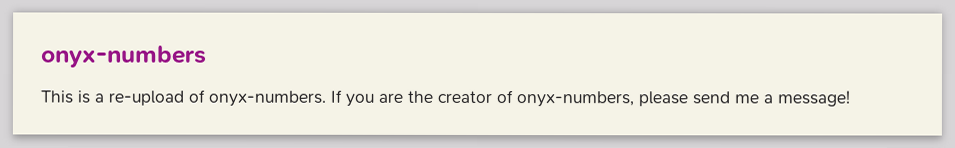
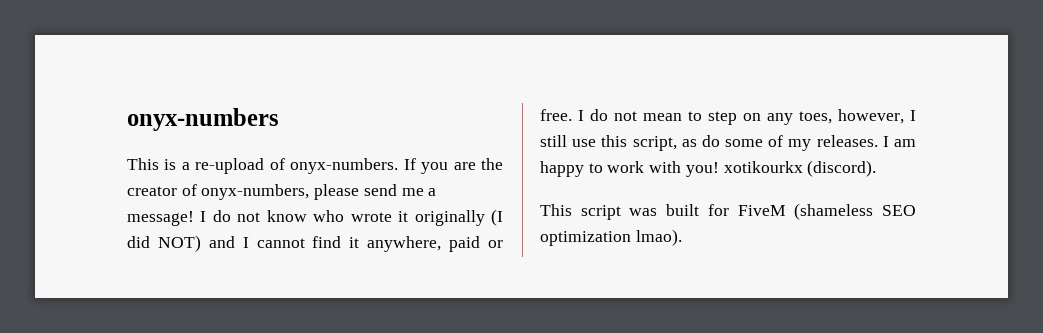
(850, 98) none -> [200,209,504,226] [127,235,503,252] [540,109,916,125] [540,135,916,151] [540,160,877,177] [540,203,916,220] [540,229,682,246] I do not know who wrote it originally (I did NOT) and I cannot find it anywhere, paid or free. I do not mean to step on any toes, however, I still use this script, as do some of my releases. I am happy to work with you! xotikourkx (discord). // This script was built for FiveM (shameless SEO optimization lmao).

